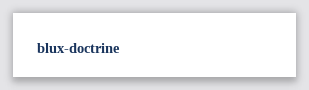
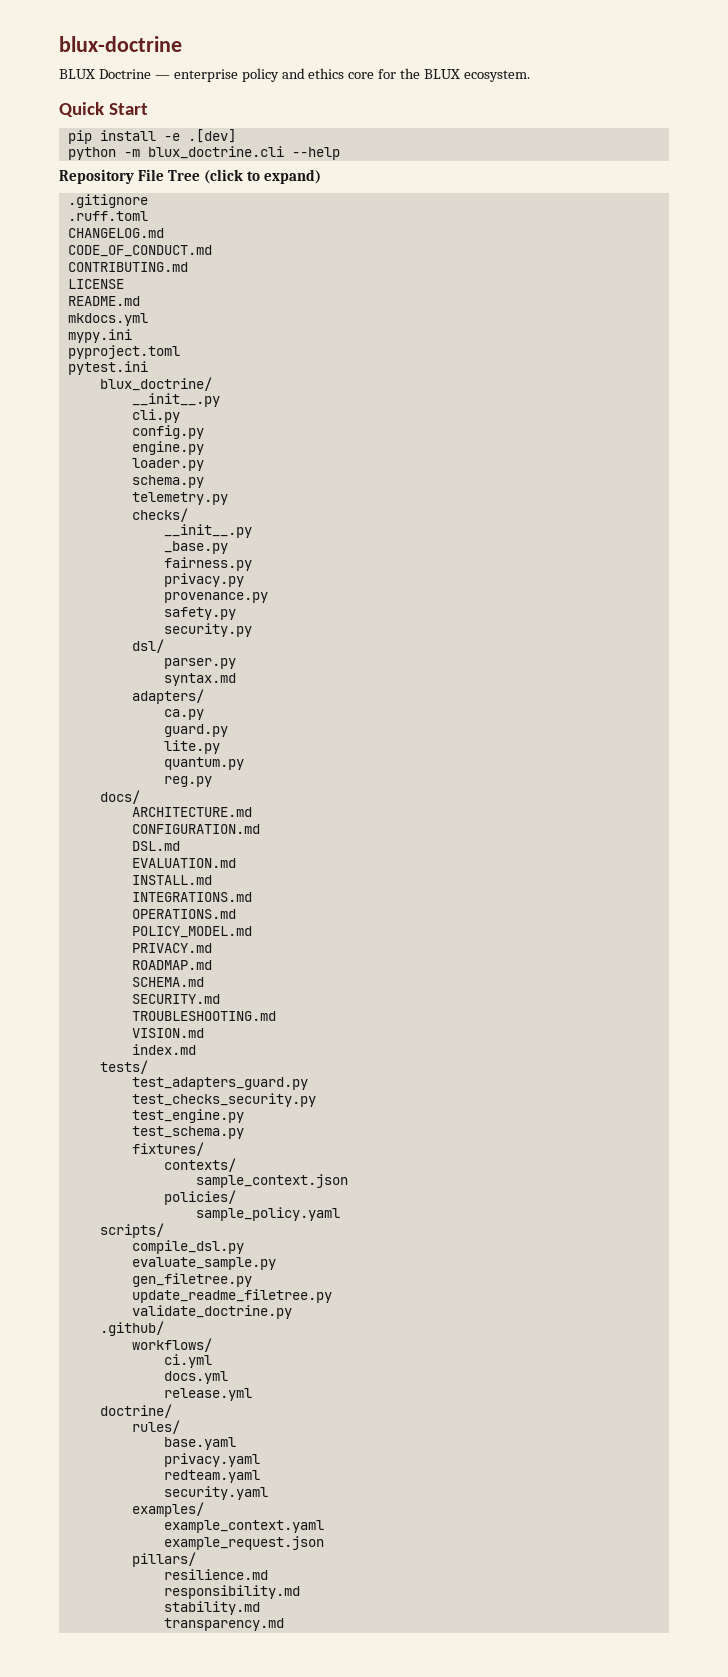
(120, 48) none -> [59,68,531,82] [59,102,149,117] [67,129,236,144] [67,146,340,160] [59,169,321,184] [67,194,148,208] [67,211,148,221] [67,228,164,238] [67,245,212,257] [67,262,188,272] [67,279,124,289] [67,296,140,306] [67,313,148,326] [67,329,132,343] [67,345,180,359] [67,361,148,375] [99,377,212,391] [131,393,220,407] [131,409,180,423] [131,425,204,439] [131,441,204,455] [131,458,204,471] [131,475,204,488] [131,492,228,505] [131,508,188,522] [163,524,252,538] [163,541,228,554] [163,557,252,571] [163,573,244,587] [163,592,268,603] [163,607,236,620] [163,623,252,637] [131,639,164,653] [163,658,236,669] [163,673,236,686] [131,689,204,704] [163,709,204,720] [163,724,228,737] [163,740,220,754] [163,757,244,770] [163,776,212,787] [99,790,140,804] [131,807,252,817] [131,824,260,834] [131,841,180,851] [131,858,236,868] [131,875,212,885] [131,892,252,902] [131,909,236,919] [131,926,252,938] [131,943,212,953] [131,960,212,970] [131,977,204,987] [131,994,220,1004] [131,1011,276,1021] [131,1028,204,1038] [131,1044,196,1055] [99,1060,148,1074] [131,1077,308,1090] [131,1093,316,1107] [131,1109,244,1123] [131,1126,244,1139] [131,1142,204,1156] [163,1158,236,1172] [195,1174,348,1188] [163,1190,236,1205] [195,1207,340,1221] [99,1223,164,1238] [131,1240,244,1254] [131,1257,276,1270] [131,1273,252,1287] [131,1289,332,1303] [131,1305,292,1319] [99,1321,164,1336] [131,1338,212,1352] [163,1354,212,1368] [163,1371,228,1384] [163,1388,252,1401] [99,1404,172,1418] [131,1420,180,1434] [163,1437,236,1450] [163,1453,260,1467] [163,1470,260,1483] [163,1486,268,1500] [131,1502,204,1517] [163,1520,324,1533] [163,1536,324,1550] [131,1552,196,1567] [163,1569,268,1580] [163,1585,300,1599] [163,1601,260,1615] [163,1618,284,1631] // BLUX Doctrine — enterprise policy and ethics core for the BLUX ecosystem. // Quick Start // pip install -e .[dev] // python -m blux_doctrine.cli --help // Repository File Tree (click to expand) // .gitignore // .ruff.toml // CHANGELOG.md // CODE_OF_CONDUCT.md // CONTRIBUTING.md // LICENSE // README.md // mkdocs.yml // mypy.ini // pyproject.toml // pytest.ini // blux_doctrine/ // __init__.py // cli.py // config.py // engine.py // loader.py // schema.py // telemetry.py // checks/ // __init__.py // _base.py // fairness.py // privacy.py // provenance.py // safety.py // security.py // dsl/ // parser.py // syntax.md // adapters/ // ca.py // guard.py // lite.py // quantum.py // reg.py // docs/ // ARCHITECTURE.md // CONFIGURATION.md // DSL.md // EVALUATION.md // INSTALL.md // INTEGRATIONS.md // OPERATIONS.md // POLICY_MODEL.md // PRIVACY.md // ROADMAP.md // SCHEMA.md // SECURITY.md // TROUBLESHOOTING.md // VISION.md // index.md // tests/ // test_adapters_guard.py // test_checks_security.py // test_engine.py // test_schema.py // fixtures/ // contexts/ // sample_context.json // policies/ // sample_policy.yaml // scripts/ // compile_dsl.py // evaluate_sample.py // gen_filetree.py // update_readme_filetree.py // validate_doctrine.py // .github/ // workflows/ // ci.yml // docs.yml // release.yml // doctrine/ // rules/ // base.yaml // privacy.yaml // redteam.yaml // security.yaml // examples/ // example_context.yaml // example_request.json // pillars/ // resilience.md // responsibility.md // stability.md // transparency.md

